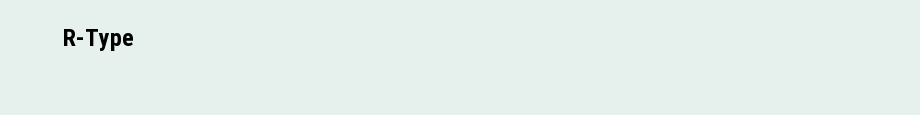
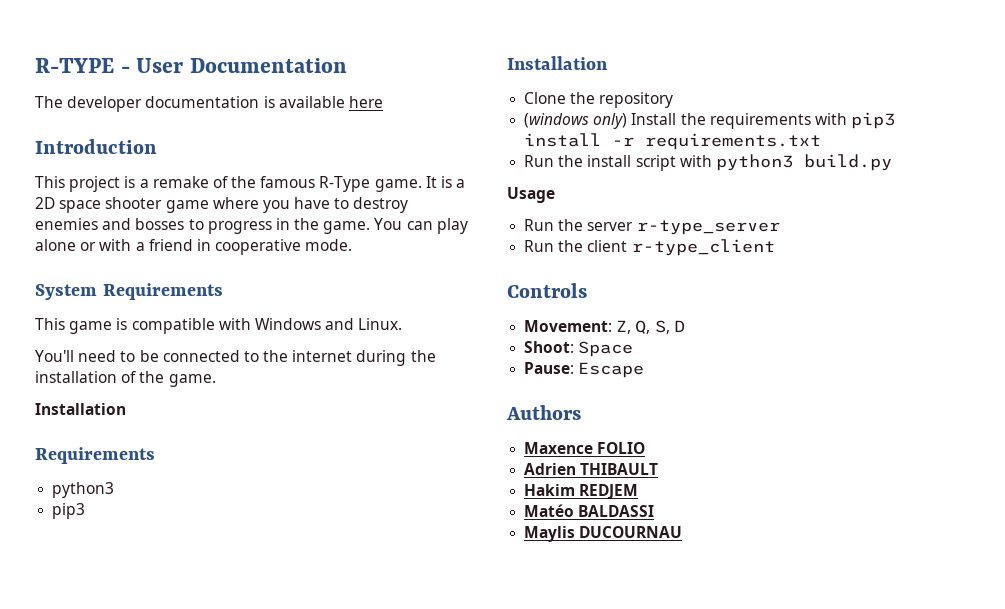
[63,29,134,51] R-Type -> [35,58,347,73] [35,96,383,112] [35,139,157,154] [35,176,466,192] [35,197,409,213] [35,218,468,234] [35,239,353,255] [35,283,223,300] [35,318,403,334] [35,350,436,366] [35,371,216,387] [35,403,126,415] [35,447,155,464] [52,482,115,498] [52,503,86,519] [507,56,608,70] [524,92,674,108] [524,112,896,129] [524,133,822,150] [524,154,892,171] [507,187,555,203] [524,219,780,235] [524,239,775,256] [507,283,587,298] [524,320,685,334] [524,341,634,357] [524,362,645,378] [506,405,581,420] [524,442,646,454] [524,463,659,475] [524,484,639,499] [524,504,655,517] [524,526,683,542] R-TYPE - User Documentation // The developer documentation is available here // Introduction // This project is a remake of the famous R-Type game. It is a 2D space shooter game where you have to destroy enemies and bosses to progress in the game. You can play alone or with a friend in cooperative mode. // System Requirements // This game is compatible with Windows and Linux. // You'll need to be connected to the internet during the installation of the game. // Installation // Requirements // python3 // pip3 // Installation // Clone the repository // (windows only) Install the requirements with pip3 install -r requirements.txt // Run the install script with python3 build.py // Usage // Run the server r-type_server // Run the client r-type_client // Controls // Movement: Z, Q, S, D // Shoot: Space // Pause: Escape // Authors // Maxence FOLIO // Adrien THIBAULT // Hakim REDJEM // Matéo BALDASSI // Maylis DUCOURNAU

